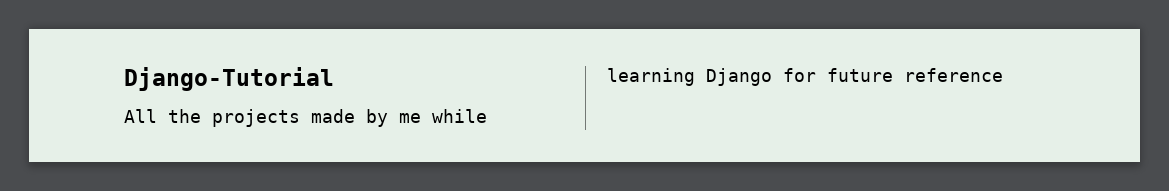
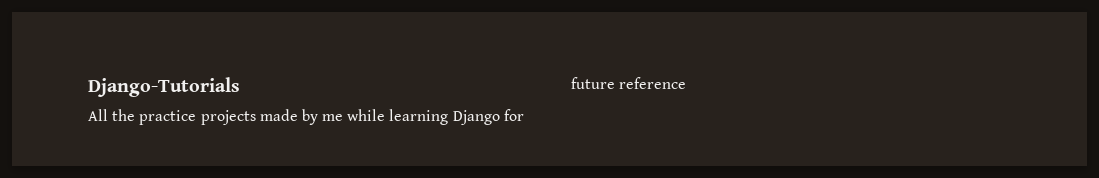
[124,67,334,91] Django-Tutorial -> [88,77,240,97] Django-Tutorials
(201, 116) none -> [139,110,197,125] practice

